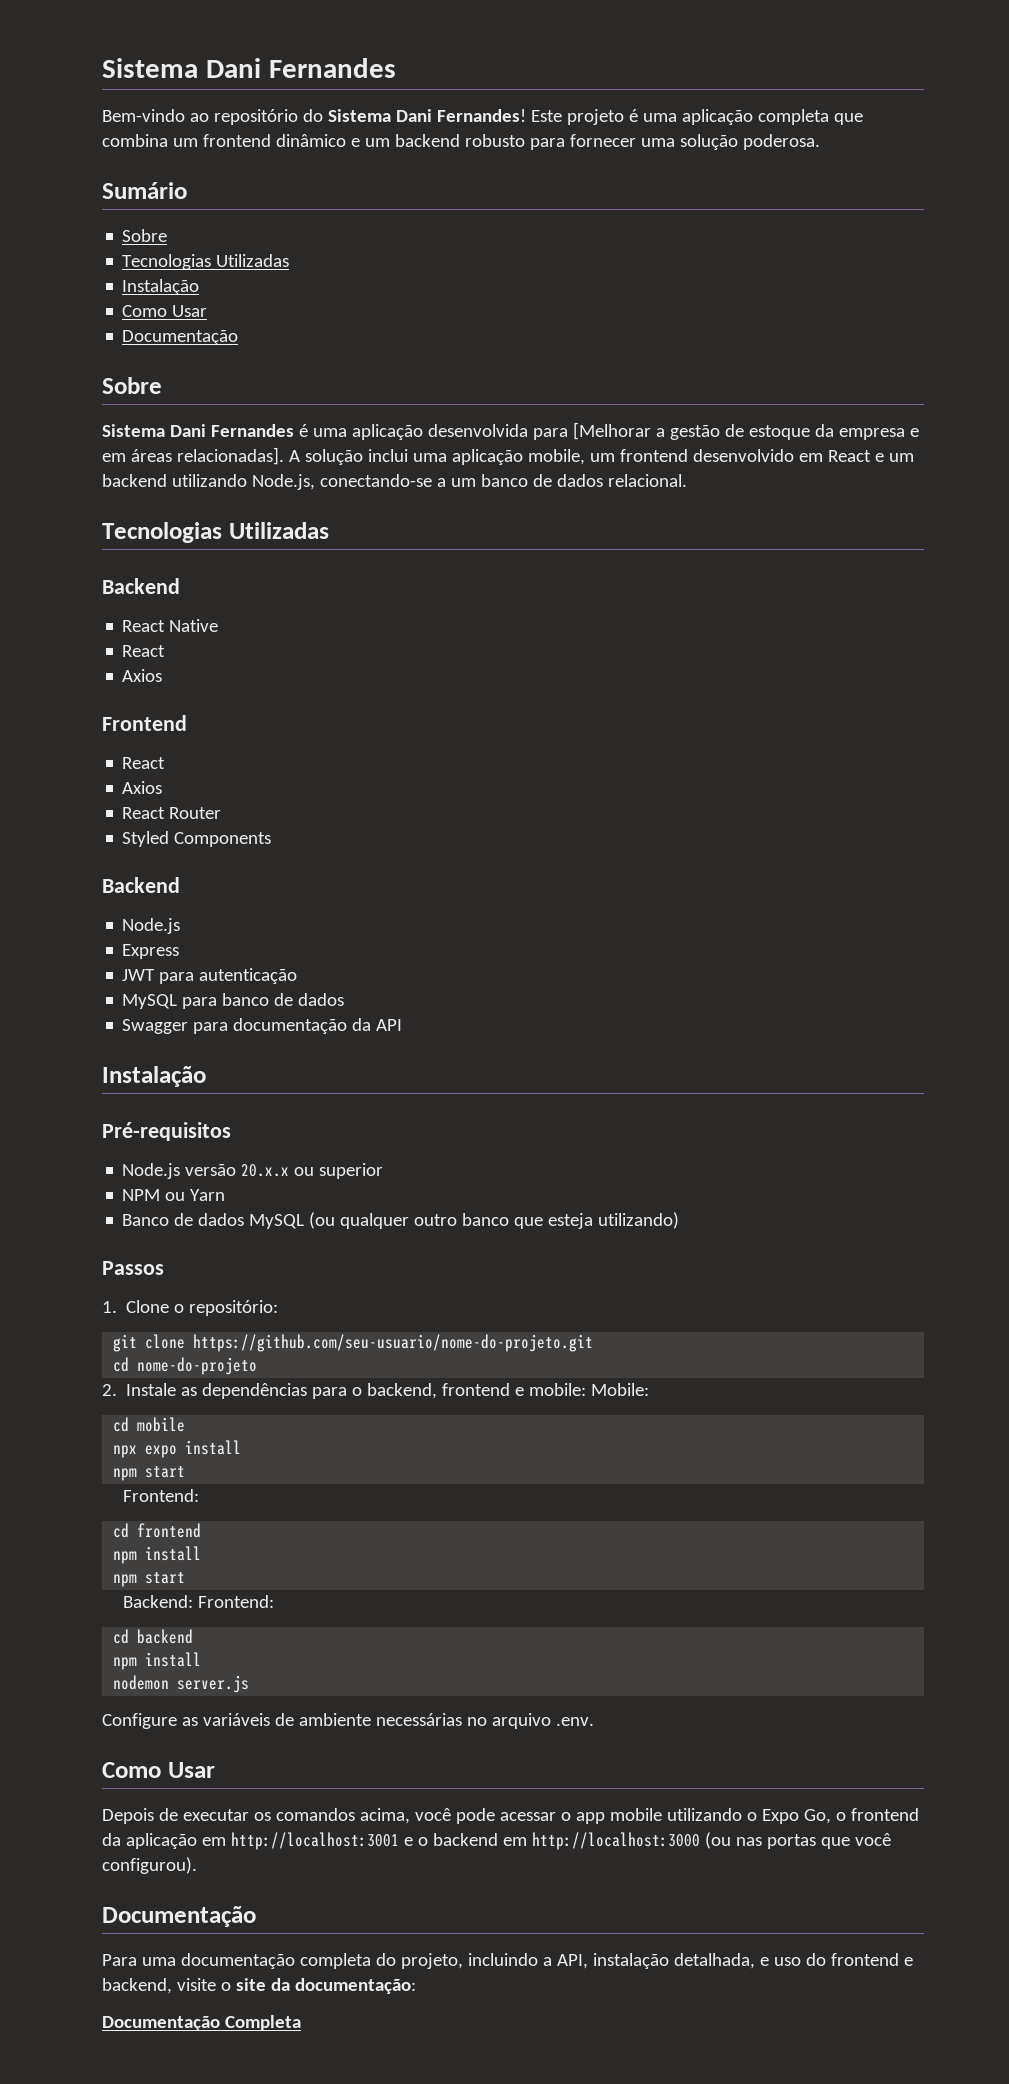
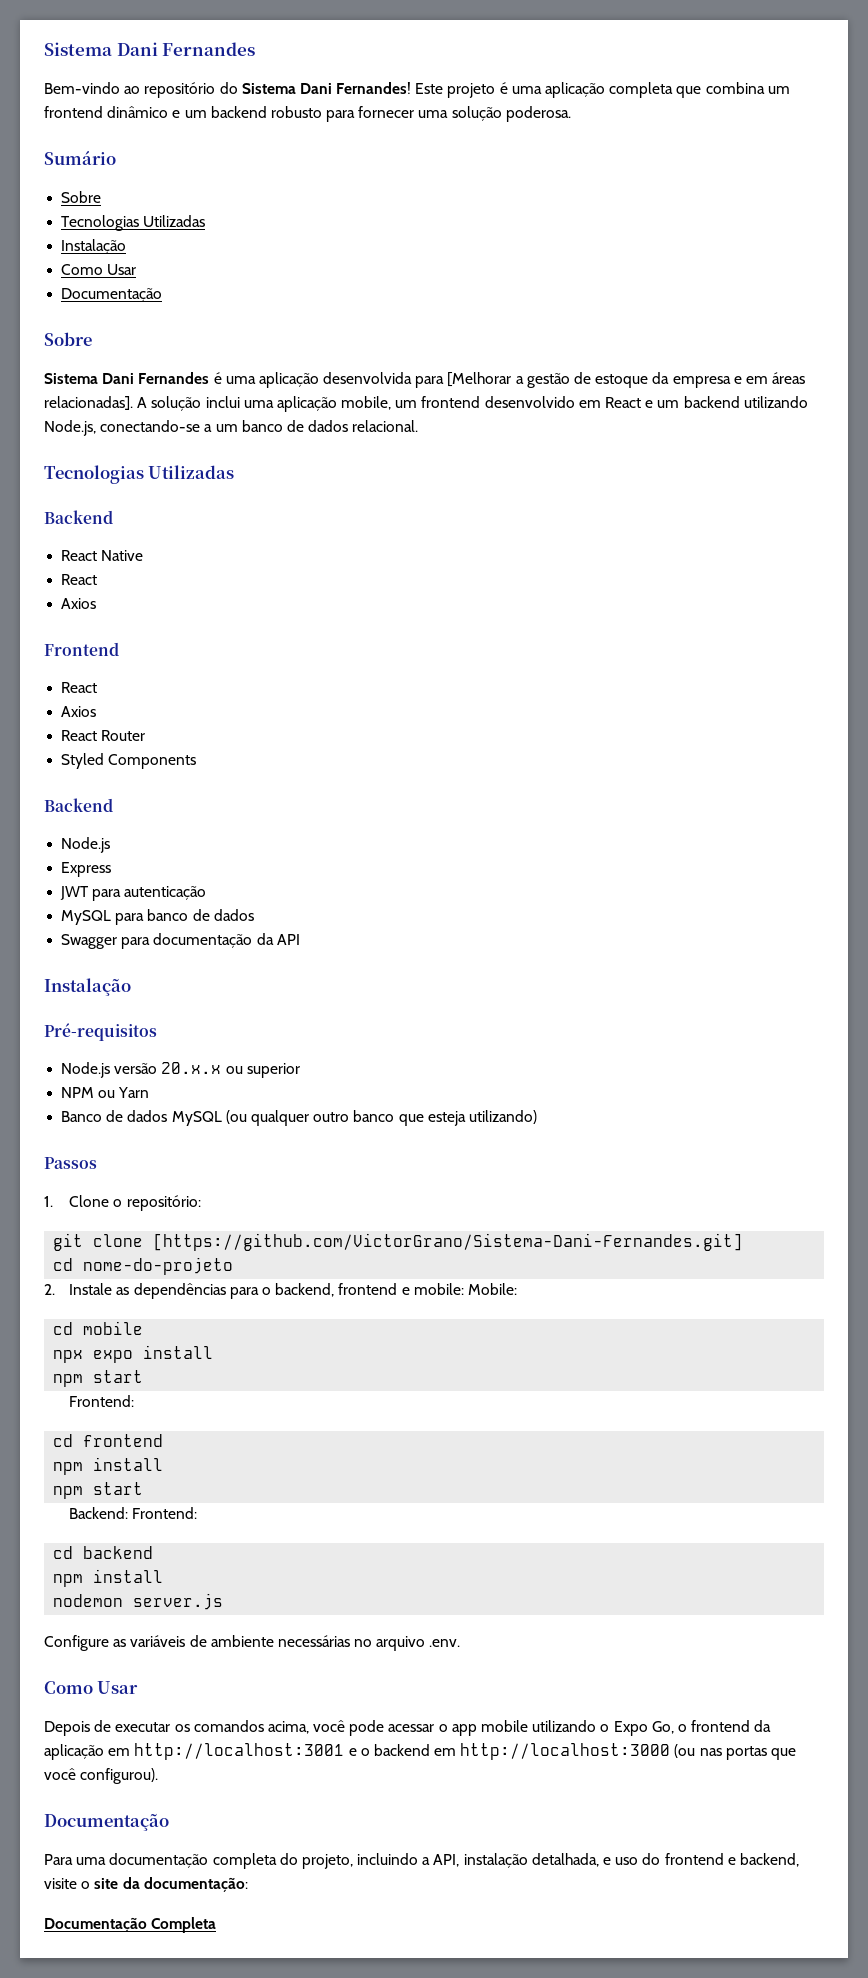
[193,1334,594,1352] https://github.com/seu-usuario/nome-do-projeto.git -> [153,1233,744,1251] [https://github.com/VictorGrano/Sistema-Dani-Fernandes.git]

